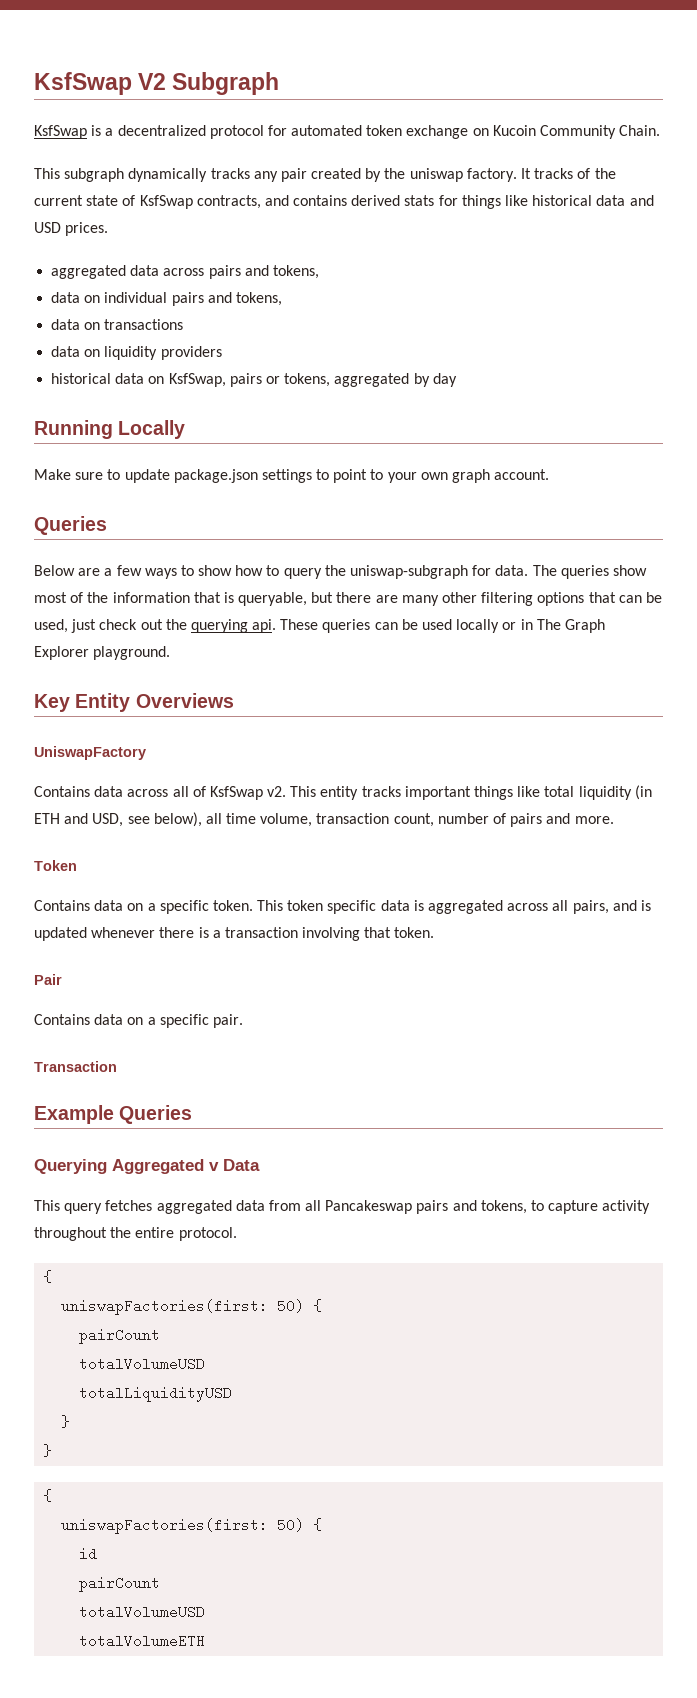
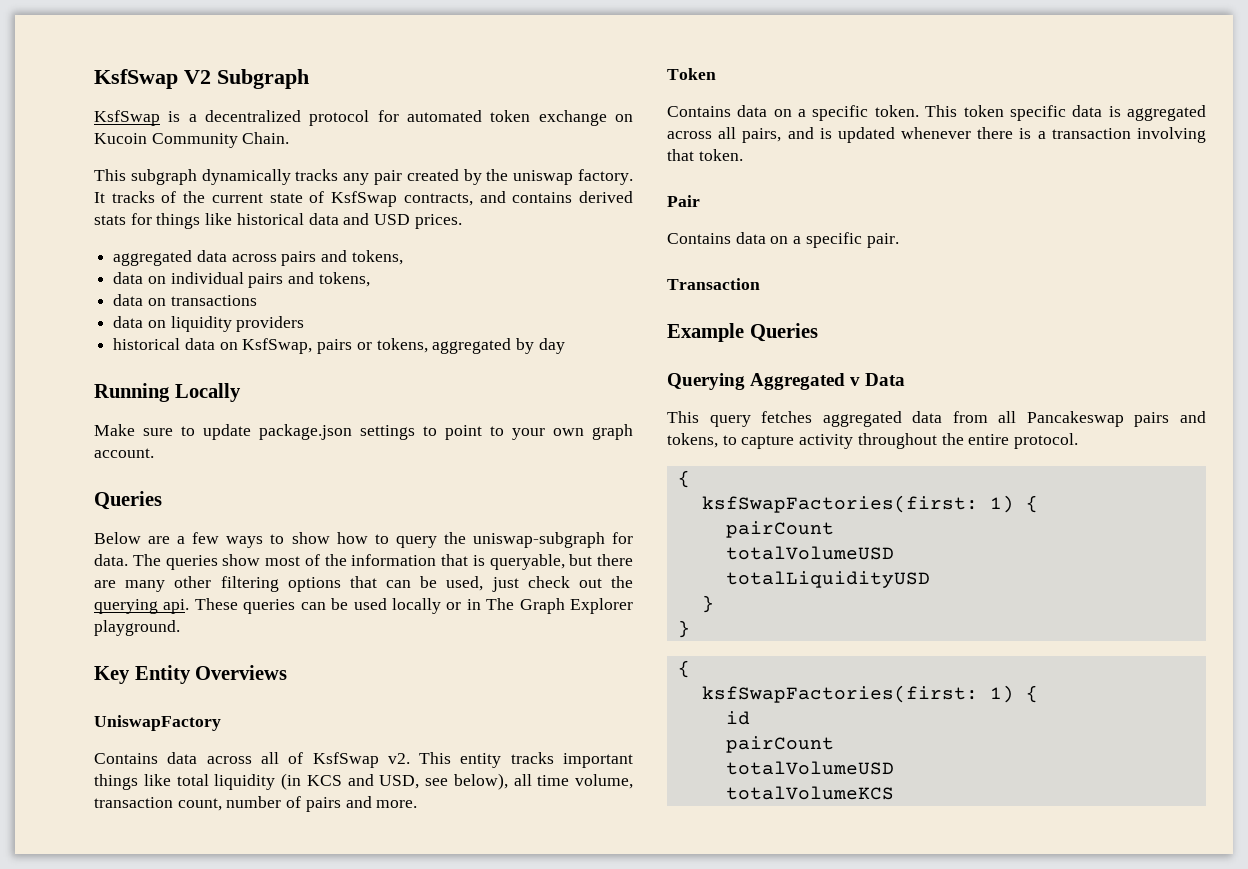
[34,813,60,824] ETH -> [306,775,342,786] KCS
[61,1299,305,1315] uniswapFactories(first: 50) -> [701,495,1014,513] ksfSwapFactories(first: 1)
[61,1518,305,1534] uniswapFactories(first: 50) -> [701,685,1014,703] ksfSwapFactories(first: 1)
[79,1634,206,1648] totalVolumeETH -> [725,786,894,800] totalVolumeKCS

